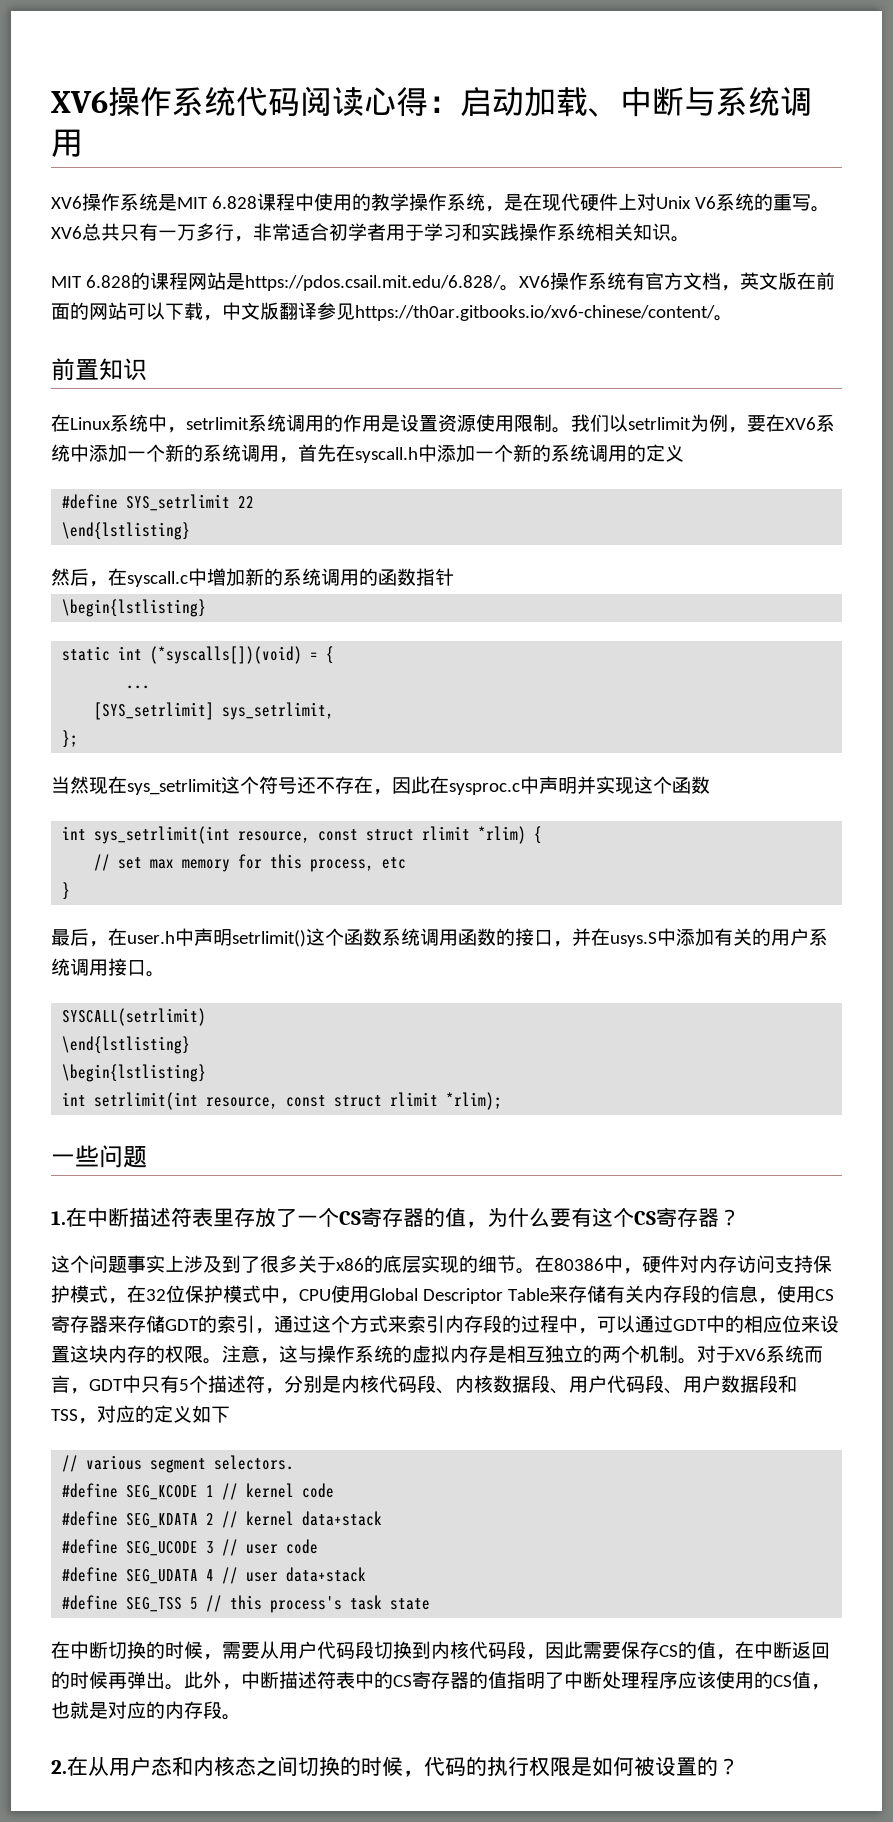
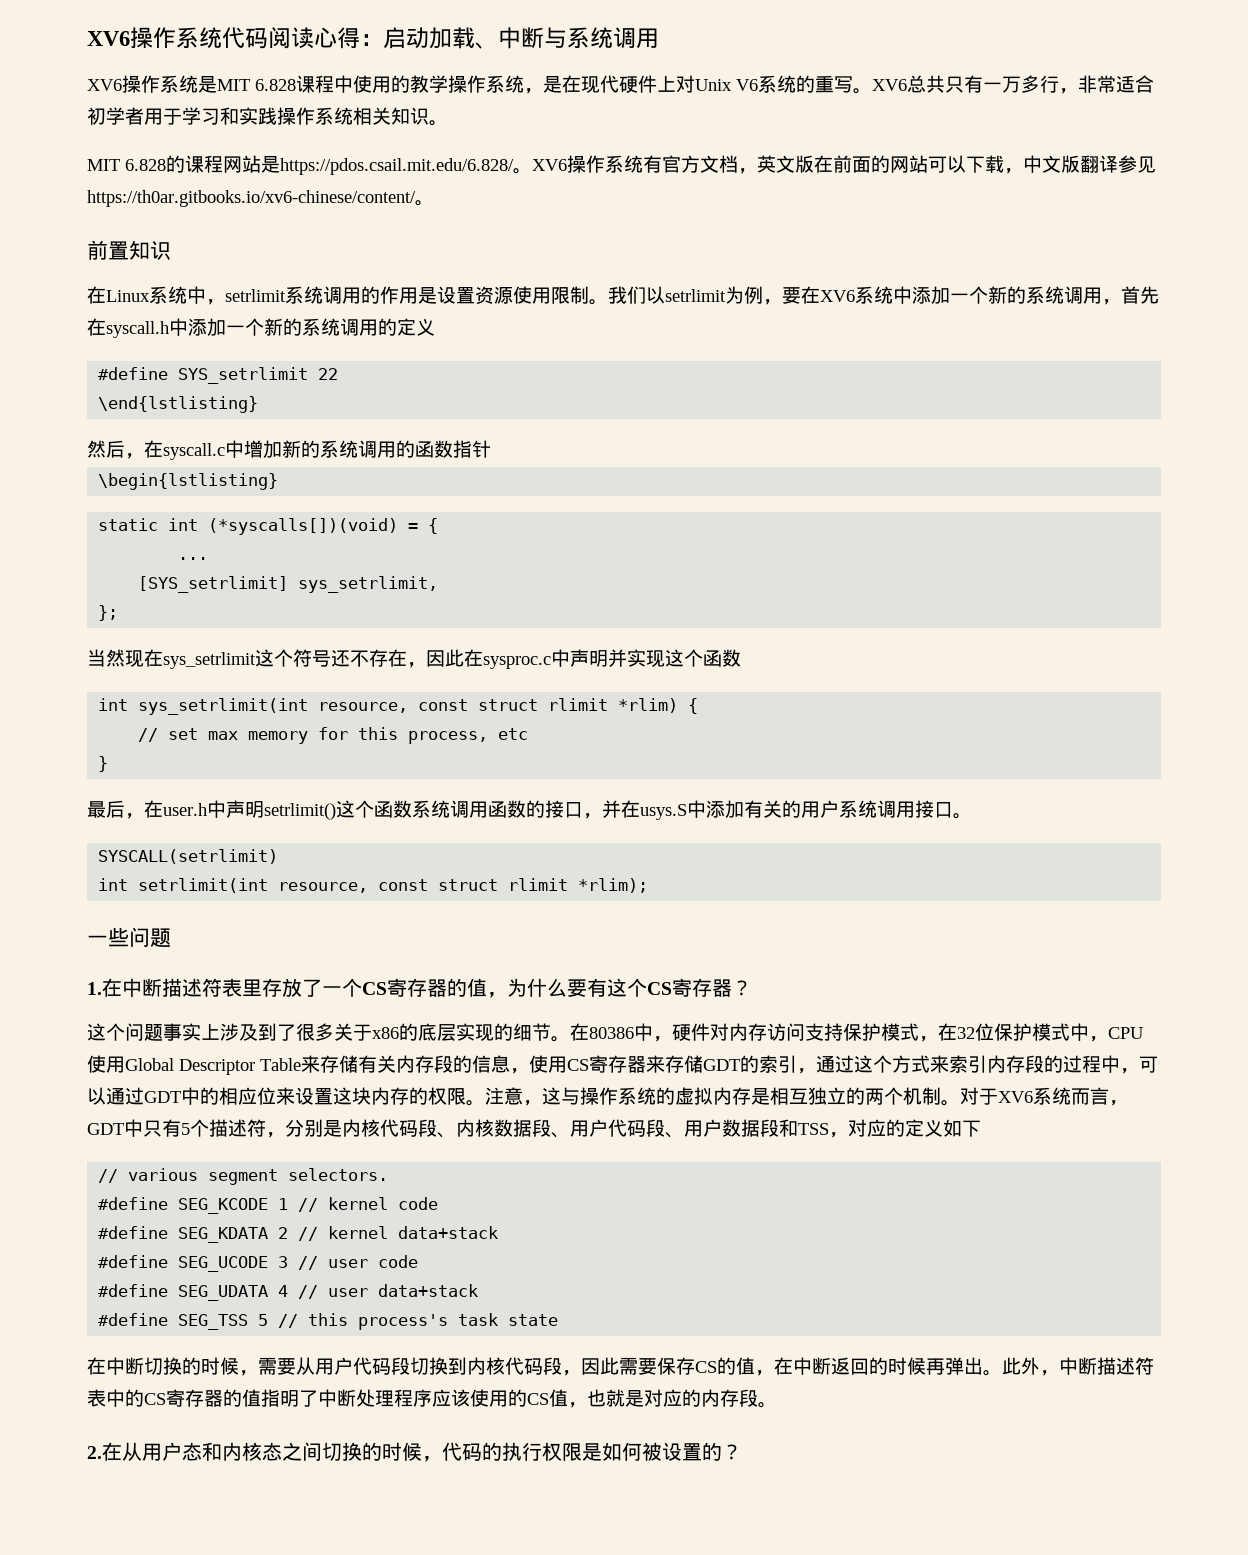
[62,1036,191,1054] [62,1064,207,1082] // \end{lstlisting} // \begin{lstlisting} -> (279, 856) none

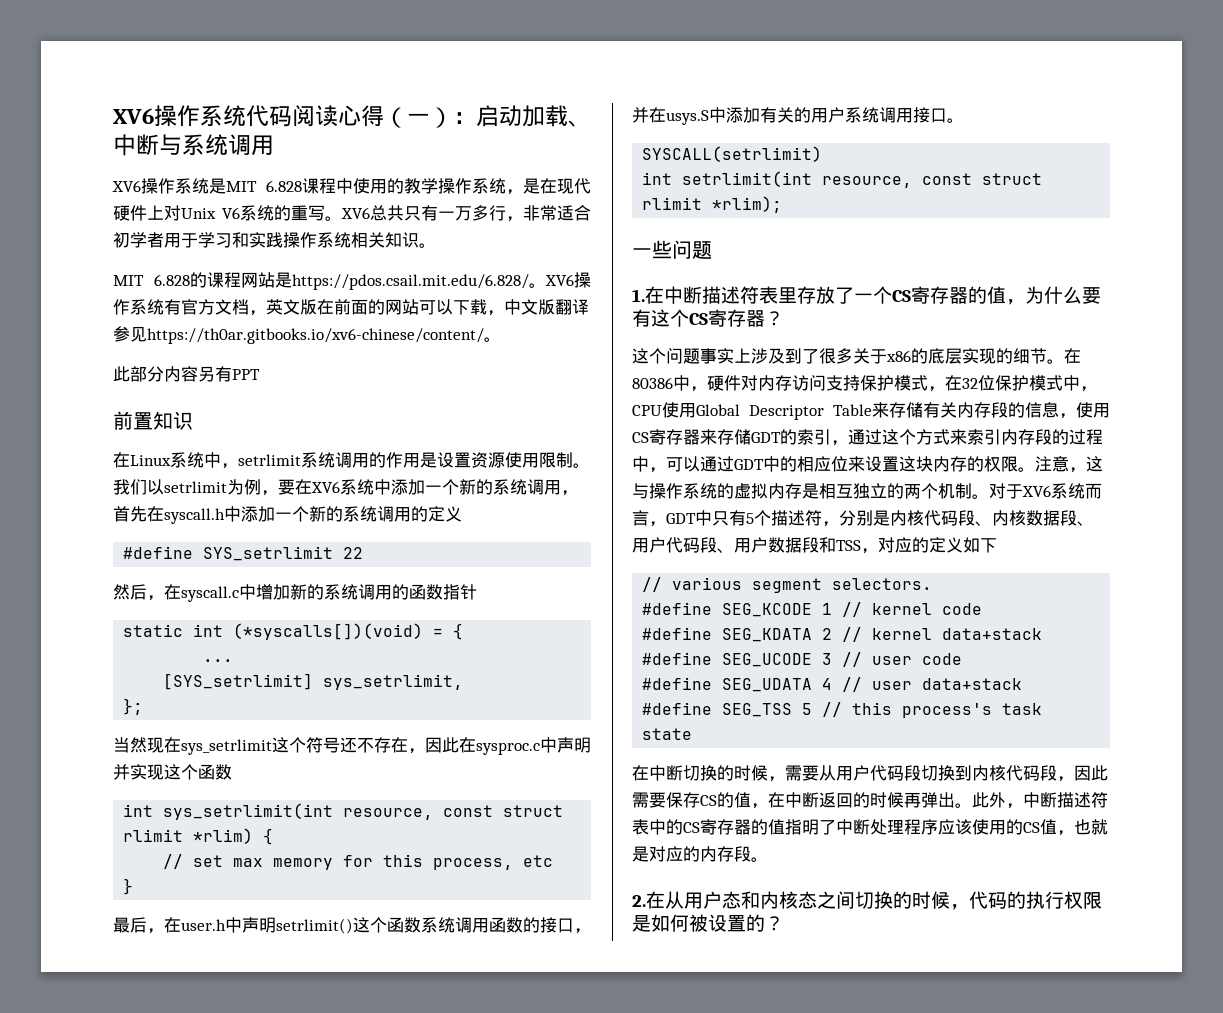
(360, 38) none -> [384,107,453,128] （一）
(434, 203) none -> [113,366,260,382] // 此部分内容另有PPT
[98,396,259,413] // \end{lstlisting} -> (364, 553) none
[98,473,279,490] // \begin{lstlisting} -> (477, 592) none

